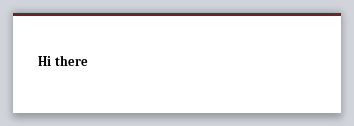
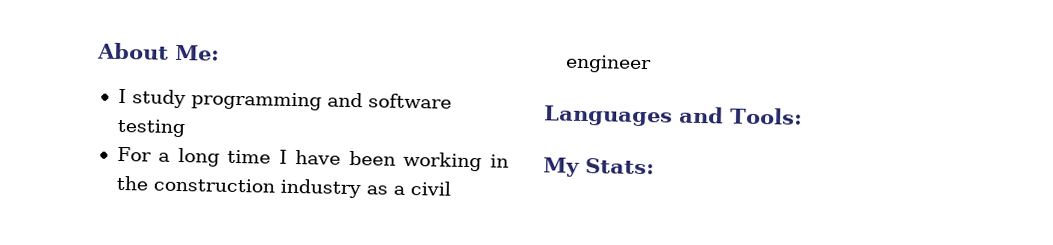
[38,55,88,66] Hi there -> [97,42,220,61] [117,88,452,111] [116,118,185,138] [116,146,509,172] [115,175,451,199] [564,54,652,74] [543,105,803,127] [543,157,655,177] About Me: // I study programming and software testing // For a long time I have been working in the construction industry as a civil engineer // Languages and Tools: // My Stats:

